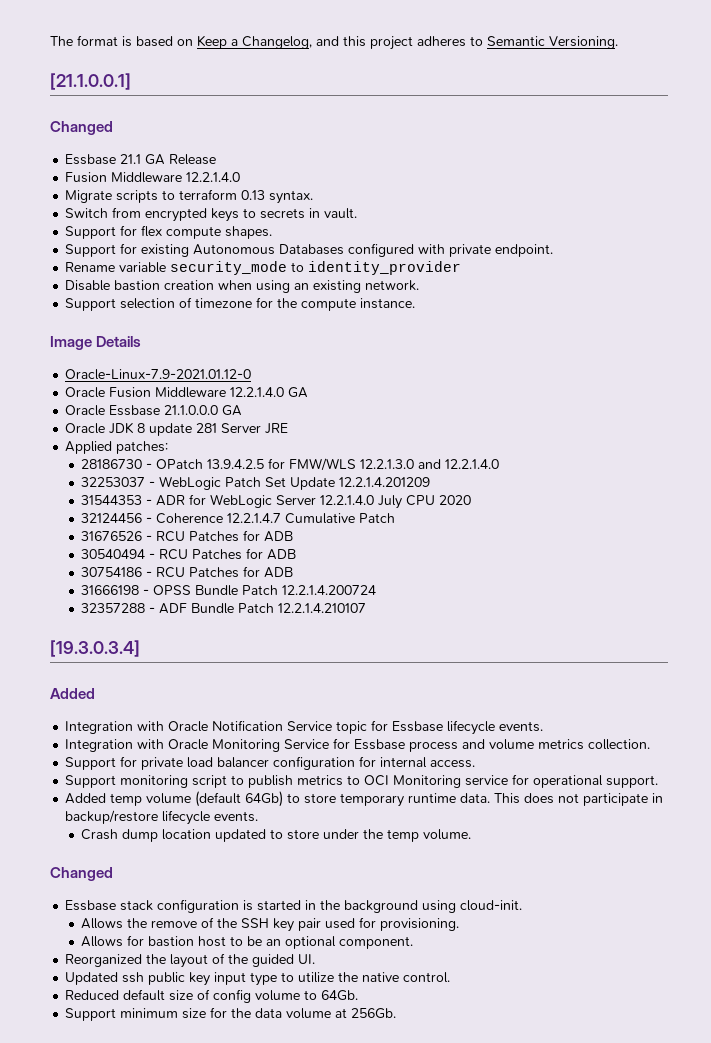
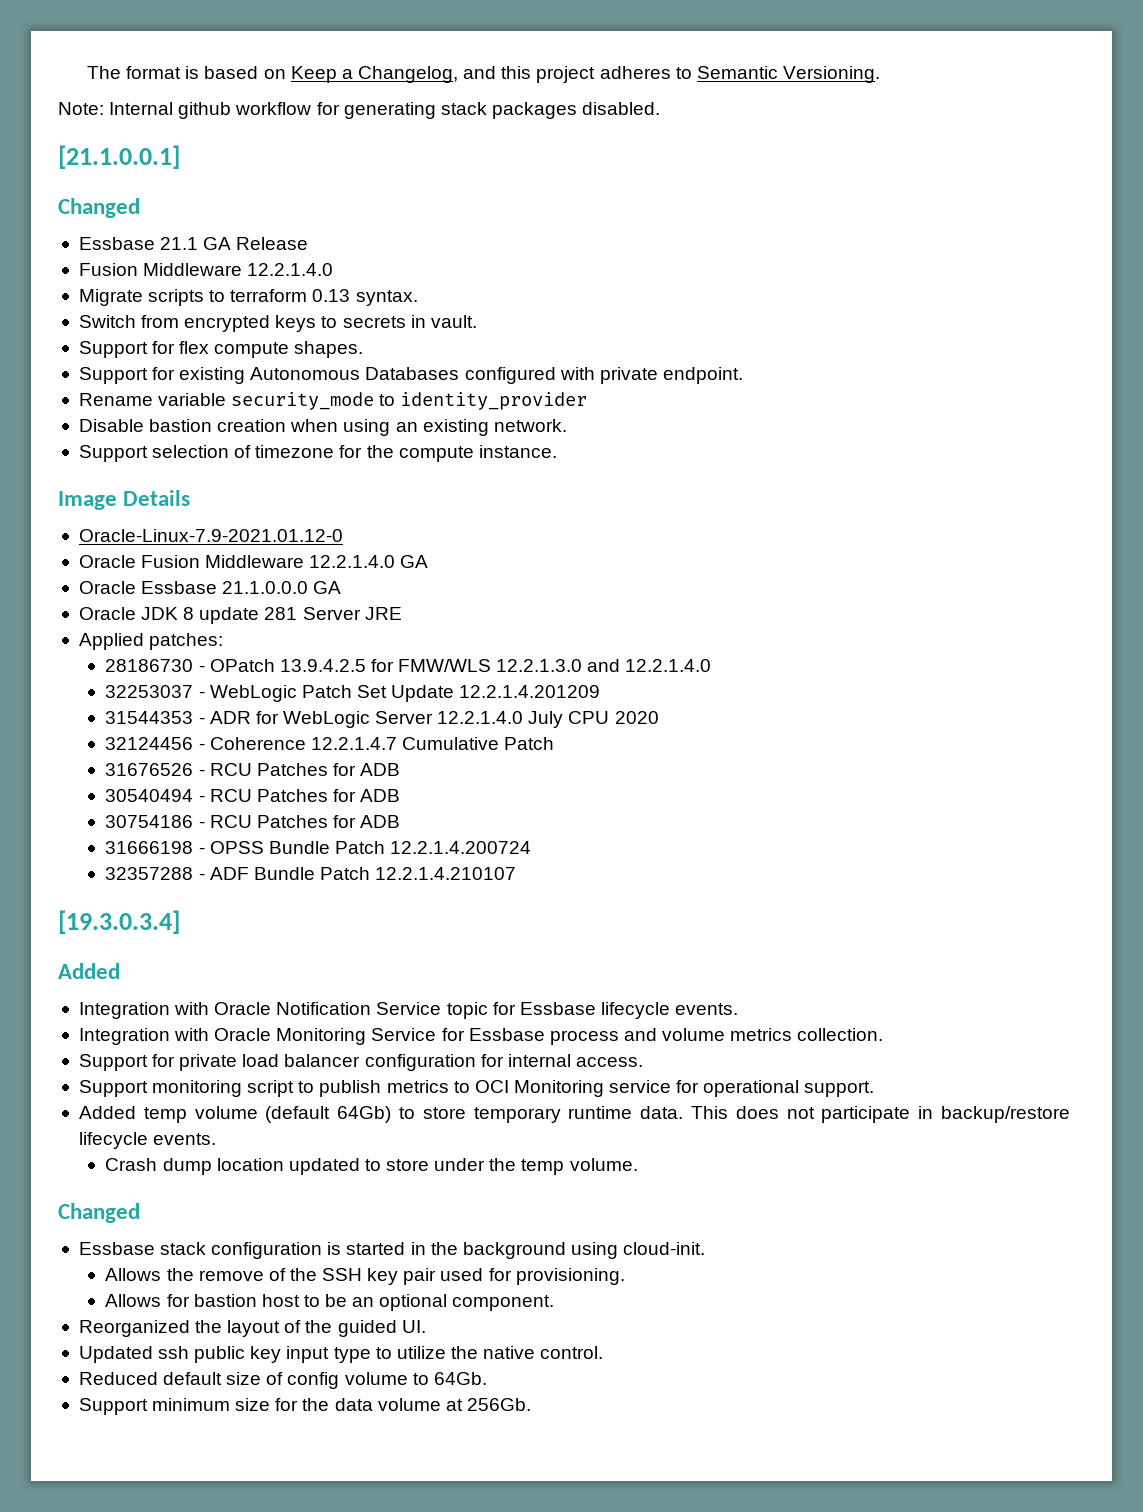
(618, 42) none -> [58,102,661,119] // Note: Internal github workflow for generating stack packages disabled.

